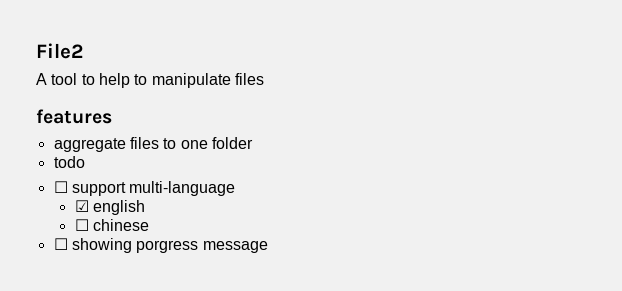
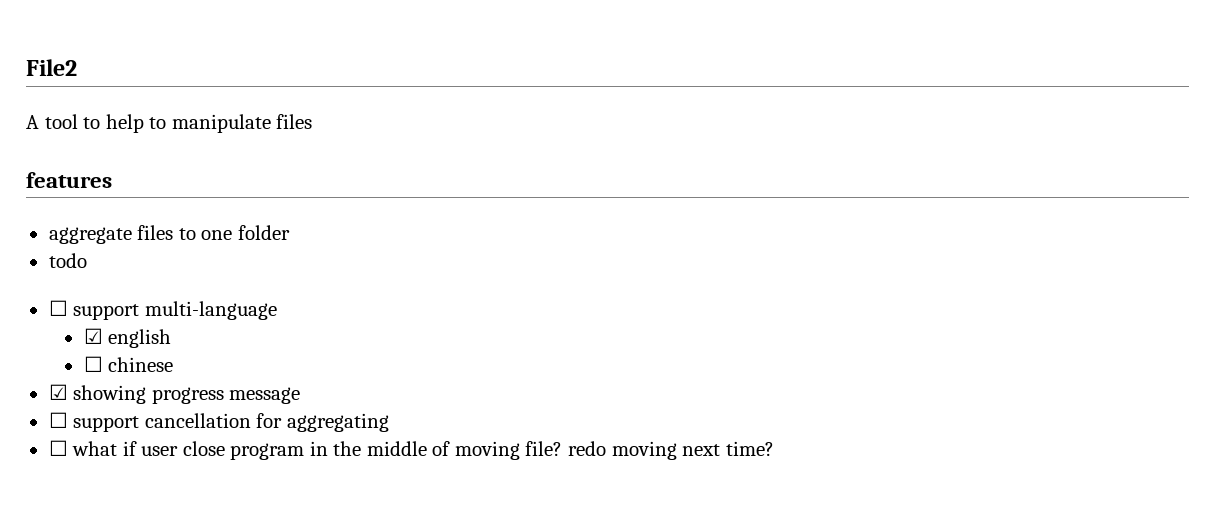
[53,238,268,253] ☐ showing porgress message -> [48,384,301,404] [48,412,389,432] [48,440,774,460] ☑ showing progress message // ☐ support cancellation for aggregating // ☐ what if user close program in the middle of moving file? redo moving next time?

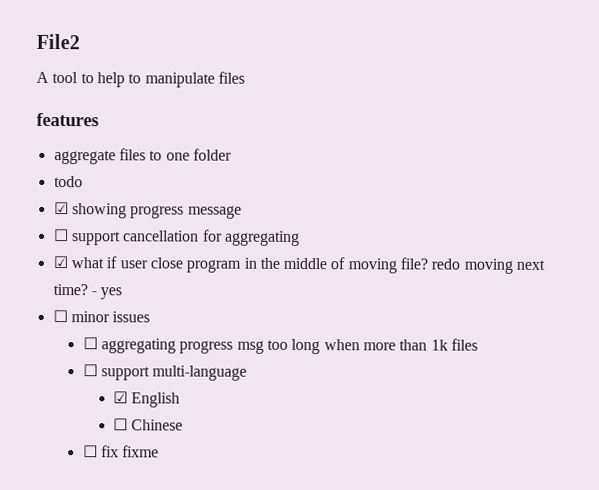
[48,300,277,320] [83,328,172,348] [83,356,174,372] // ☐ support multi-language // ☑ english // ☐ chinese -> (83, 182) none
[48,440,68,456] ☐ -> [52,256,68,269] ☑
(774, 448) none -> [90,287,123,300] [52,310,151,323] [82,337,478,355] [82,364,248,381] [112,391,181,408] [112,418,184,431] [82,445,160,458] - yes // ☐ minor issues // ☐ aggregating progress msg too long when more than 1k files // ☐ support multi-language // ☑ English // ☐ Chinese // ☐ fix fixme

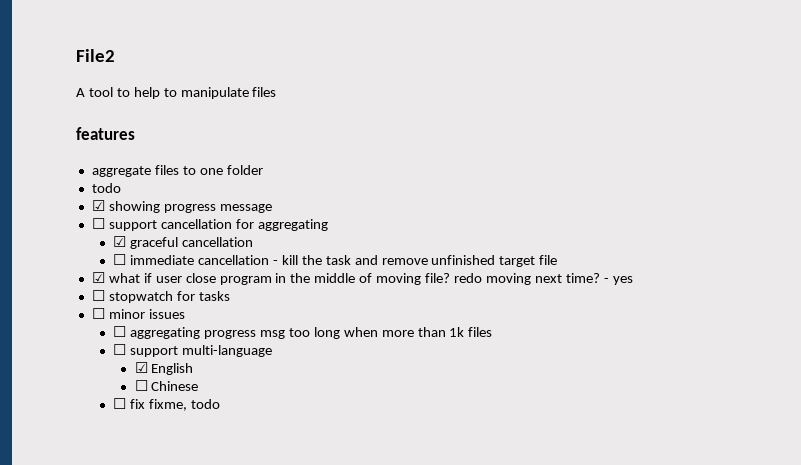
(300, 238) none -> [113,236,254,249] [113,254,558,267] // ☑ graceful cancellation // ☐ immediate cancellation - kill the task and remove unfinished target file
(123, 293) none -> [91,290,230,303] // ☐ stopwatch for tasks
[122,445,160,458] fixme -> [149,399,220,411] fixme, todo

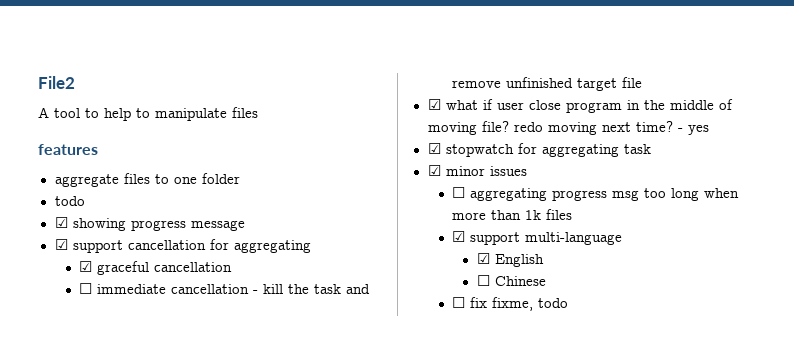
[91,218,105,229] ☐ -> [54,239,68,250] ☑
[91,290,105,301] ☐ -> [427,143,441,154] ☑
[198,291,230,301] [91,308,105,319] tasks // ☐ -> [541,144,651,157] [427,165,441,176] aggregating task // ☑
[113,344,127,355] ☐ -> [452,231,466,242] ☑

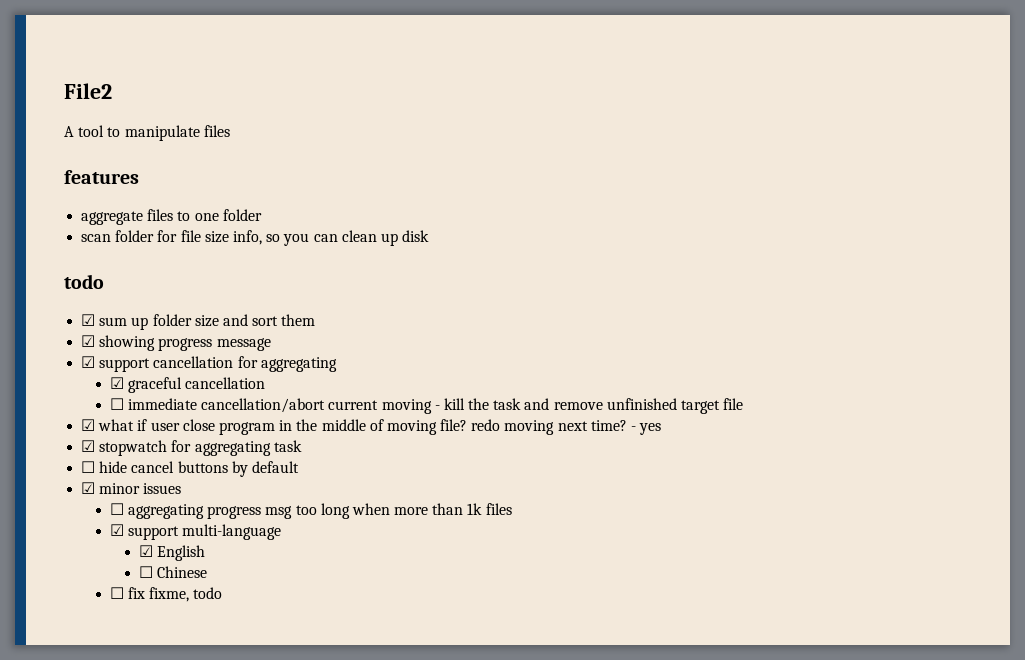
[104,108,150,121] help to -> (121, 132) none
[54,196,85,206] todo -> [81,230,430,246] [64,274,104,289] [81,314,316,330] scan folder for file size info, so you can clean up disk // todo // ☑ sum up folder size and sort them
[171,284,250,294] cancellation -> [201,398,432,414] cancellation/abort current moving
(651, 149) none -> [81,461,299,477] // ☐ hide cancel buttons by default

